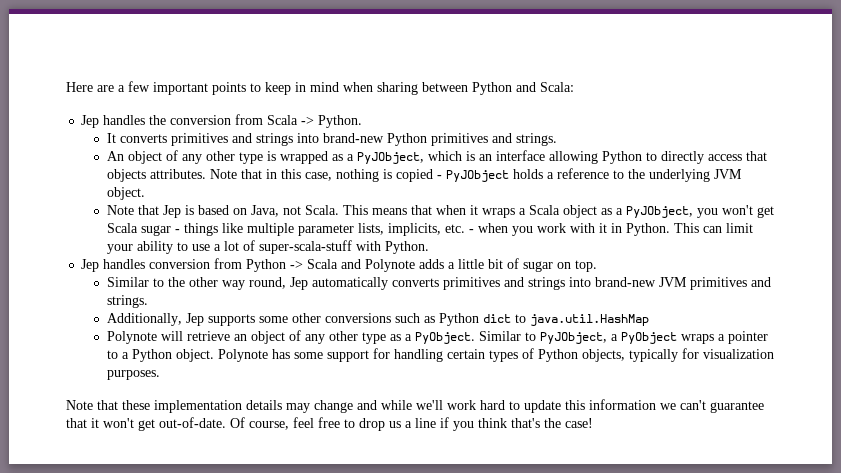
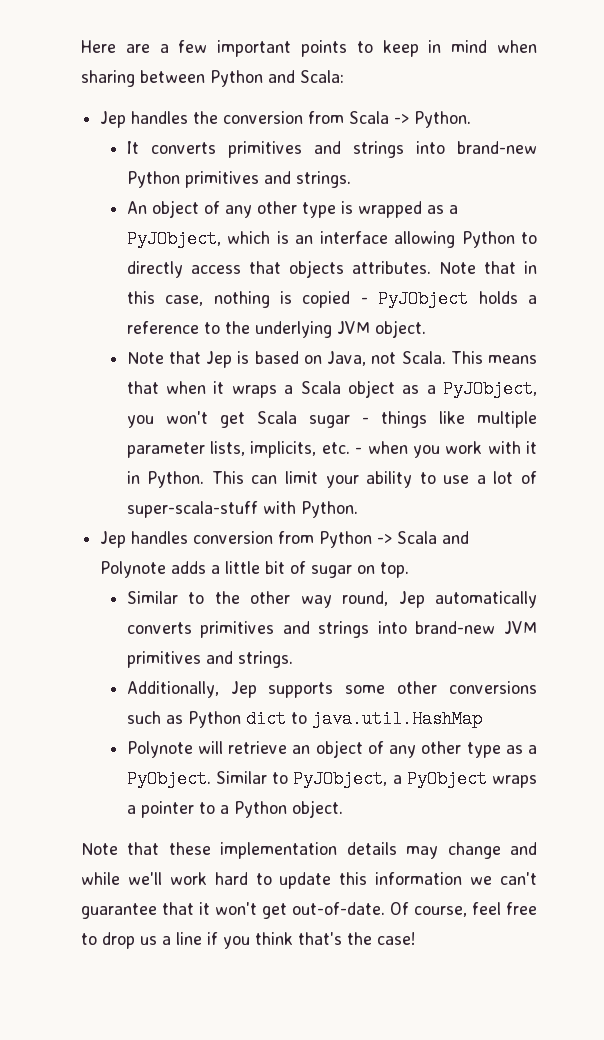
[217,348,774,362] [106,370,160,380] Polynote has some support for handling certain types of Python objects, typically for visualization purposes. -> (343, 809) none

